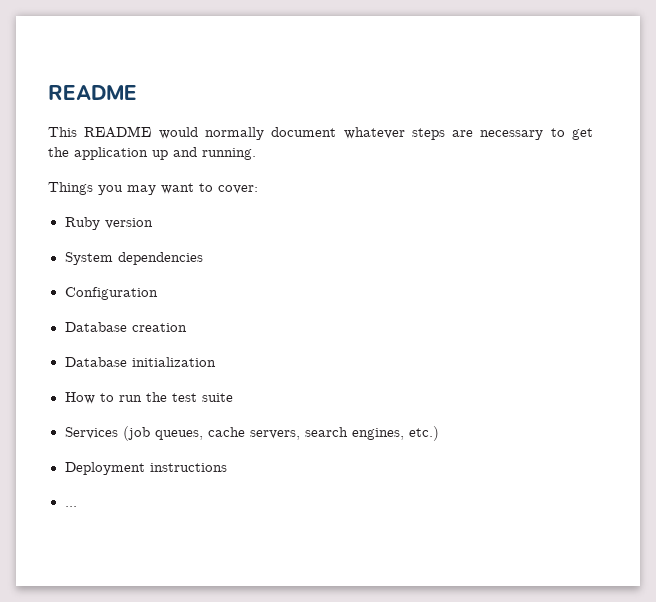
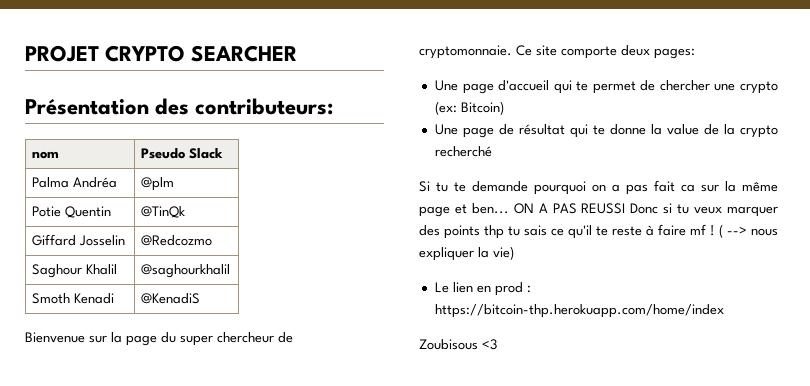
[48,85,137,100] [48,126,593,140] [48,147,256,160] [48,182,258,195] [64,217,153,230] [64,252,203,265] [64,287,158,300] [64,322,187,332] [64,357,216,367] [64,392,233,404] [64,426,439,441] [64,462,227,475] [64,506,77,507] README // This README would normally document whatever steps are necessary to get the application up and running. // Things you may want to cover: // Ruby version // System dependencies // Configuration // Database creation // Database initialization // How to run the test suite // Services (job queues, cache servers, search engines, etc.) // Deployment instructions // ... -> [25,45,298,62] [25,98,334,115] [32,151,60,159] [141,148,224,159] [32,177,118,188] [141,177,175,191] [32,206,112,218] [141,206,186,218] [32,234,126,246] [141,235,213,246] [32,264,118,278] [141,264,231,278] [32,293,115,304] [141,293,201,304] [25,332,293,346] [419,45,695,59] [434,80,778,94] [434,101,504,115] [434,124,778,138] [434,146,492,157] [419,180,778,195] [419,203,778,217] [419,224,778,239] [419,246,514,261] [434,282,531,296] [434,304,724,318] [419,339,497,350] PROJET CRYPTO SEARCHER // Présentation des contributeurs: // nom | Pseudo Slack // Palma Andréa | @plm // Potie Quentin | @TinQk // Giffard Josselin | @Redcozmo // Saghour Khalil | @saghourkhalil // Smoth Kenadi | @KenadiS // Bienvenue sur la page du super chercheur de cryptomonnaie. Ce site comporte deux pages: // Une page d'accueil qui te permet de chercher une crypto (ex: Bitcoin) // Une page de résultat qui te donne la value de la crypto recherché // Si tu te demande pourquoi on a pas fait ca sur la même page et ben... ON A PAS REUSSI Donc si tu veux marquer des points thp tu sais ce qu'il te reste à faire mf ! ( --> nous expliquer la vie) // Le lien en prod : https://bitcoin-thp.herokuapp.com/home/index // Zoubisous <3

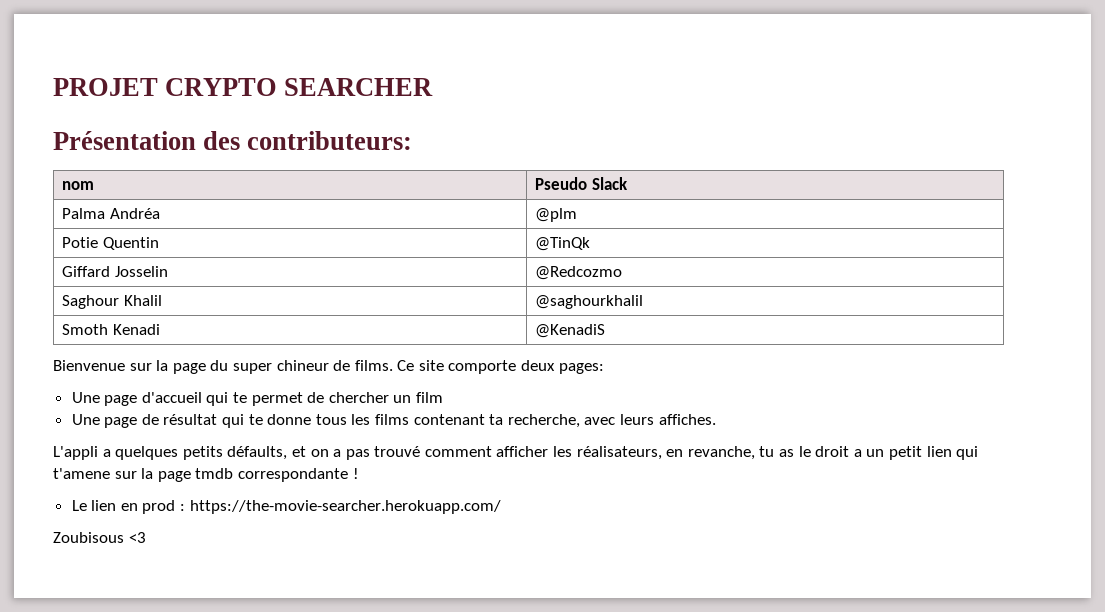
[217,332,293,343] [419,45,512,59] chercheur de cryptomonnaie. -> [276,360,393,371] chineur de films.
[714,81,778,94] [434,101,504,115] une crypto (ex: Bitcoin) -> [393,392,444,403] un film
[650,124,778,138] [434,146,492,157] [419,180,778,195] [419,203,778,217] [419,224,778,239] [419,246,514,261] la value de la crypto recherché // Si tu te demande pourquoi on a pas fait ca sur la même page et ben... ON A PAS REUSSI Donc si tu veux marquer des points thp tu sais ce qu'il te reste à faire mf ! ( --> nous expliquer la vie) -> [315,414,716,428] [53,446,979,460] [53,468,359,482] tous les films contenant ta recherche, avec leurs affiches. // L'appli a quelques petits défaults, et on a pas trouvé comment afficher les réalisateurs, en revanche, tu as le droit a un petit lien qui t'amene sur la page tmdb correspondante !
[434,304,724,318] https://bitcoin-thp.herokuapp.com/home/index -> [189,500,501,514] https://the-movie-searcher.herokuapp.com/

